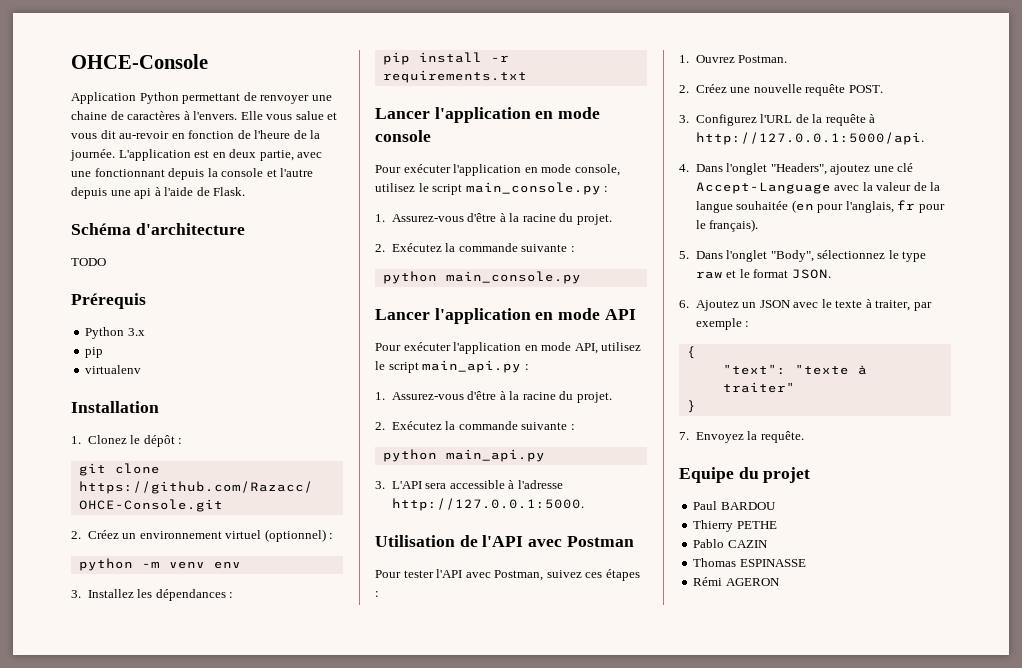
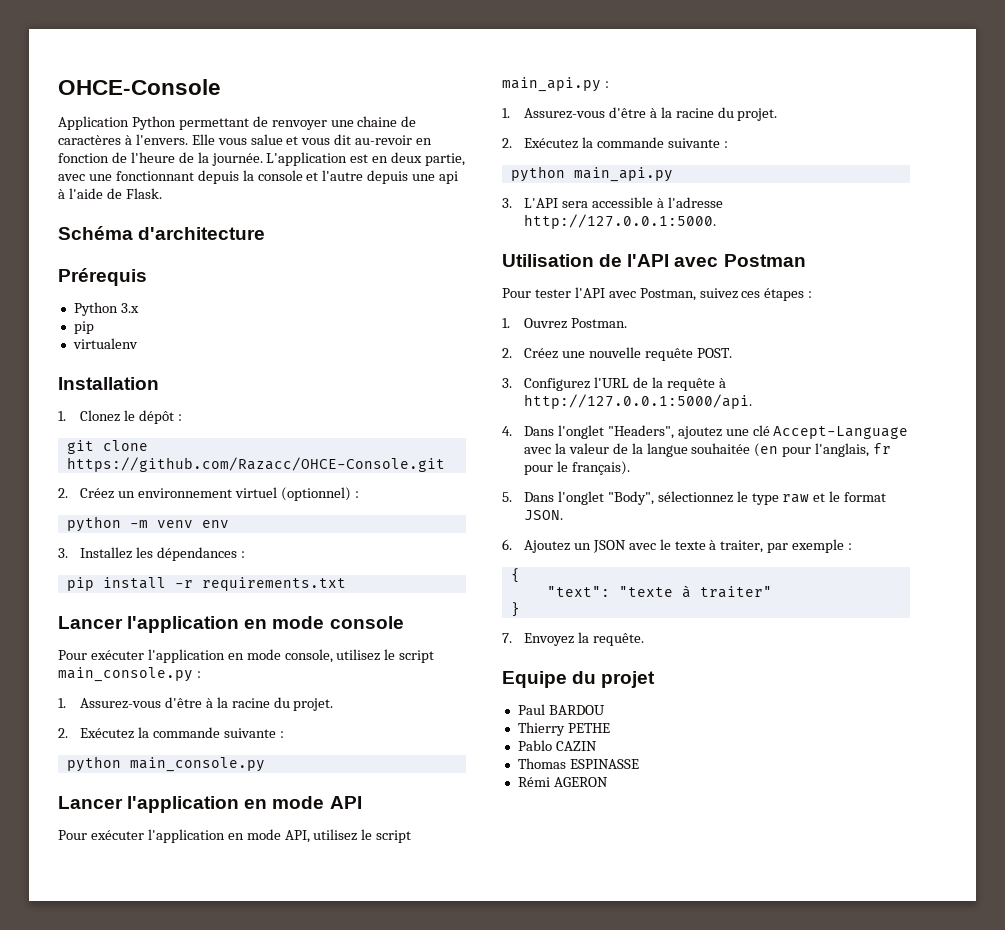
[71,258,106,266] // TODO -> (266, 233) none

